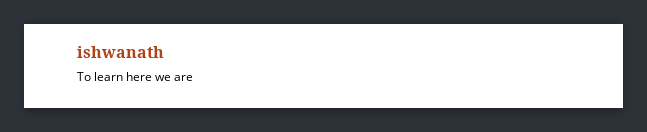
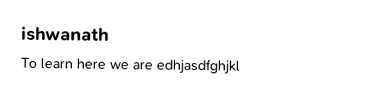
(194, 78) none -> [156,58,240,75] edhjasdfghjkl

